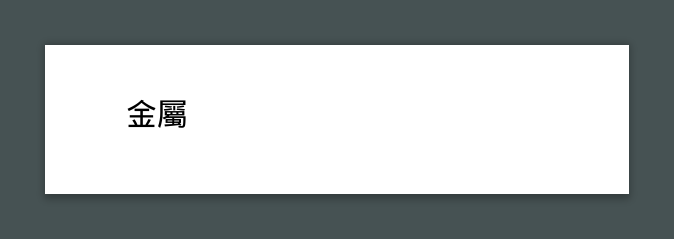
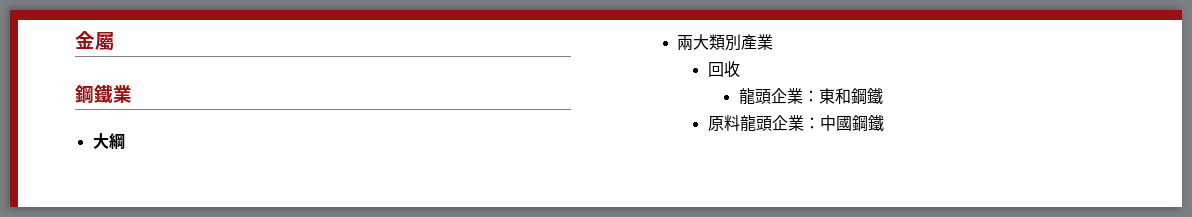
(188, 114) none -> [75,85,132,103] [92,133,125,149] [677,34,774,51] [707,61,740,78] [738,88,883,104] [707,115,884,131] // 鋼鐵業 // 大綱 // 兩大類別產業 // 回收 // 龍頭企業：東和鋼鐵 // 原料龍頭企業：中國鋼鐵

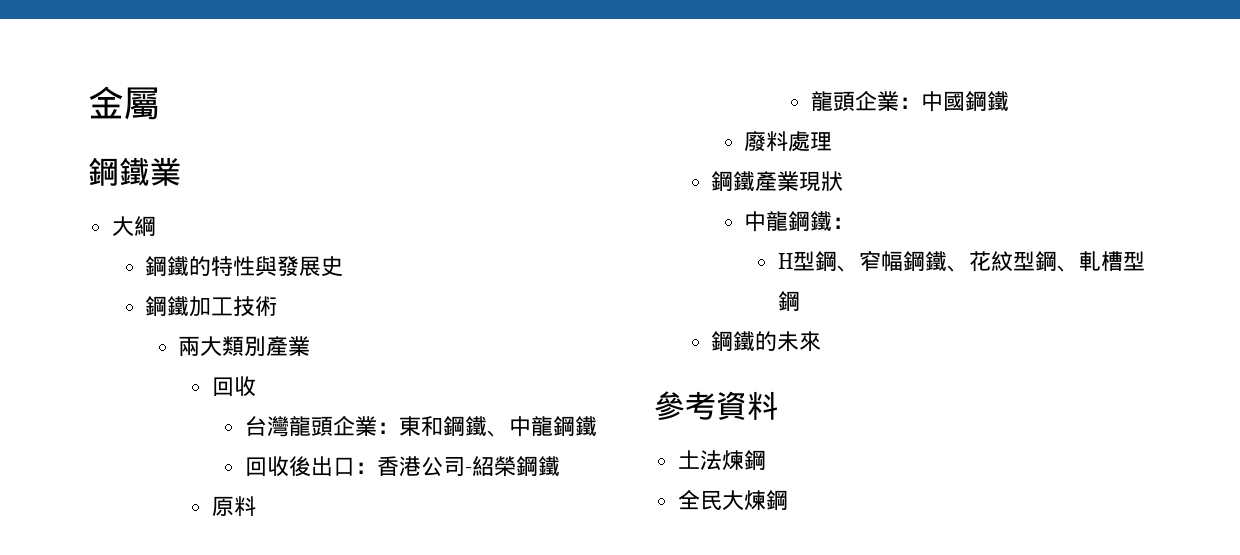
(125, 141) none -> [145,256,344,277] [145,296,278,317] // 鋼鐵的特性與發展史 // 鋼鐵加工技術
(740, 69) none -> [244,416,289,437] 台灣
(883, 96) none -> [486,416,597,437] [244,456,560,477] 、中龍鋼鐵 // 回收後出口：香港公司-紹榮鋼鐵
(740, 123) none -> (256, 506) //
(884, 123) none -> [744,131,833,152] [711,171,844,191] [744,211,855,232] [777,250,1145,272] [777,291,800,311] [711,331,822,351] [654,391,778,421] [678,450,767,470] [678,490,789,510] // 廢料處理 // 鋼鐵產業現狀 // 中龍鋼鐵： // H型鋼、窄幅鋼鐵、花紋型鋼、軋槽型鋼 // 鋼鐵的未來 // 參考資料 // 土法煉鋼 // 全民大煉鋼

